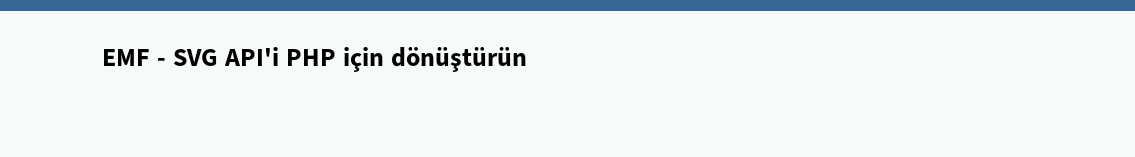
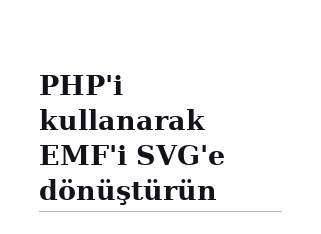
[102,47,385,72] EMF - SVG API'i PHP için -> [39,75,123,95] [39,109,206,130] [39,145,225,165] PHP'i kullanarak EMF'i SVG'e

